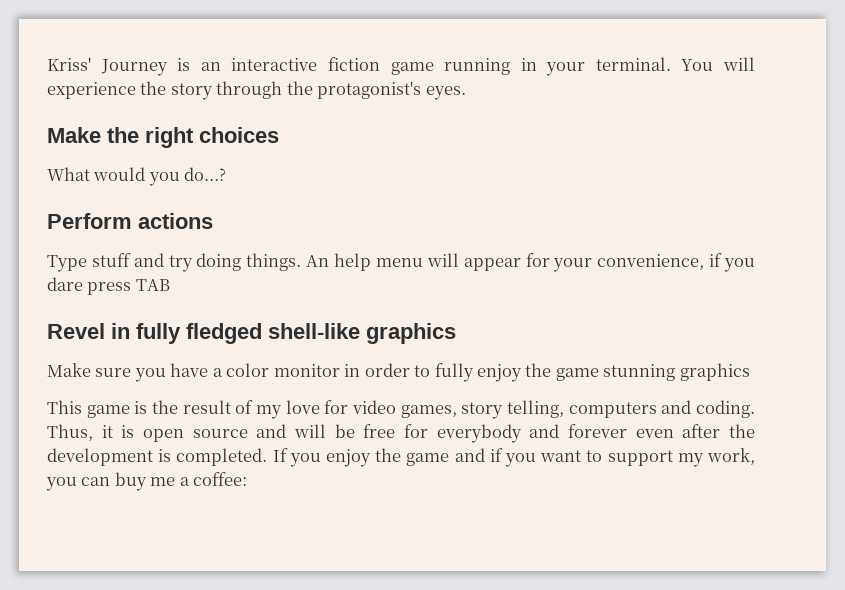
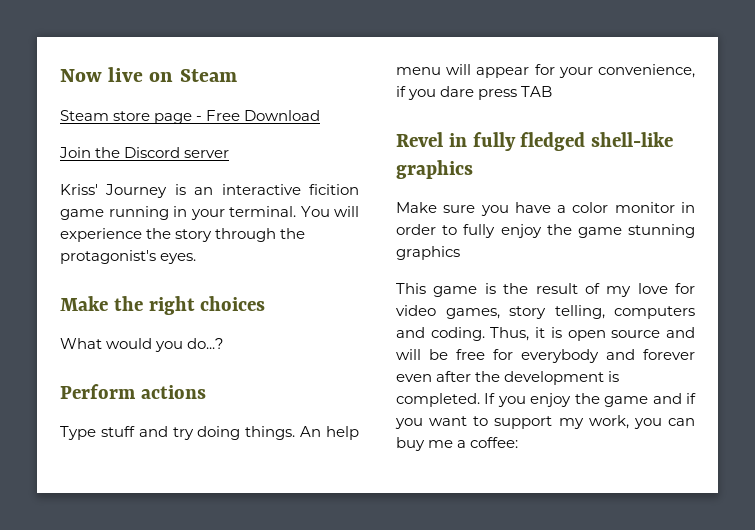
(47, 64) none -> [60,67,237,82] [60,110,321,124] [59,147,230,158] Now live on Steam // Steam store page - Free Download // Join the Discord server //
[327,57,380,71] fiction -> [309,184,359,195] ficition

